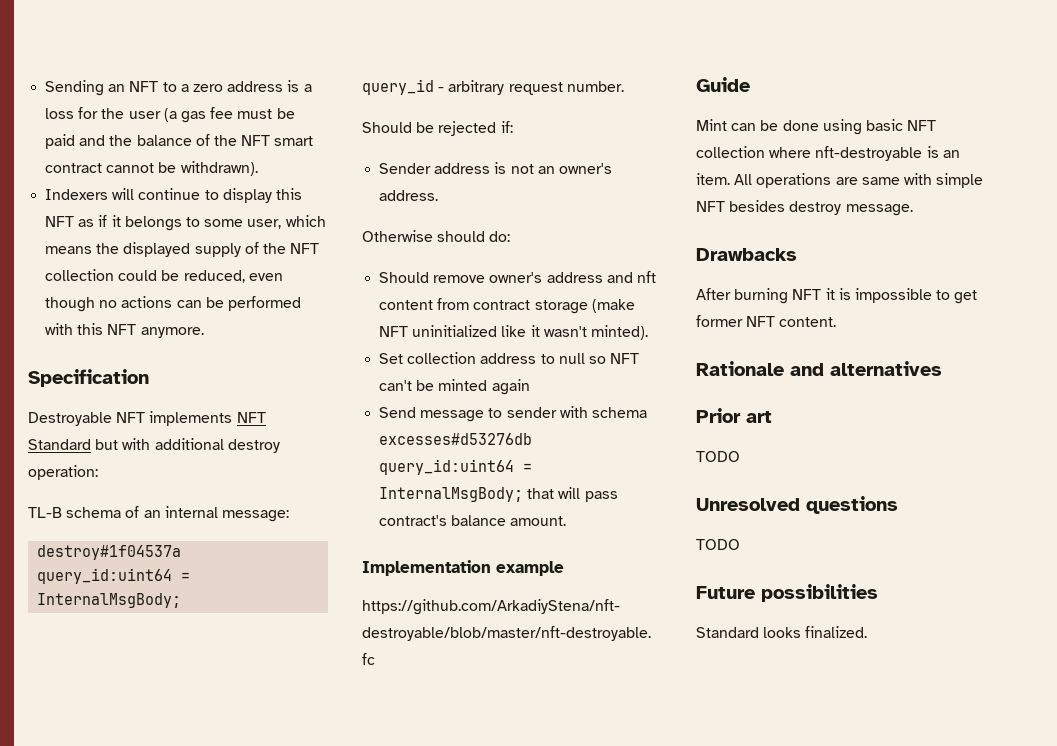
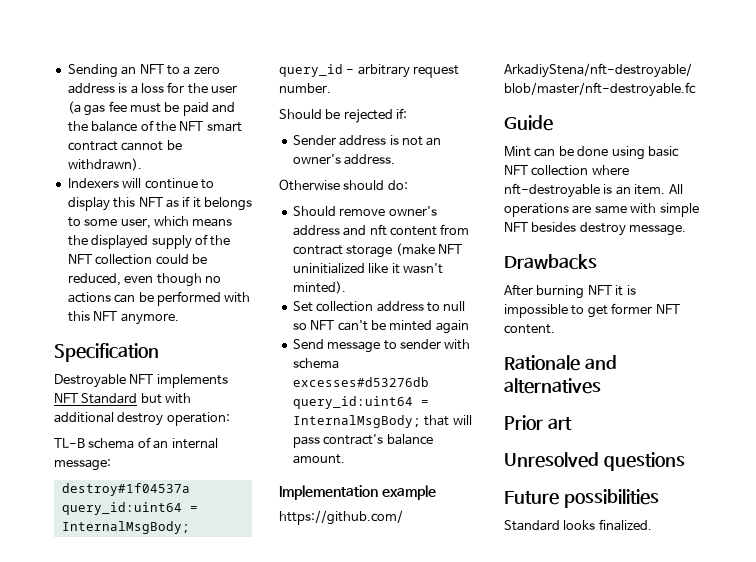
[696,451,740,462] // TODO -> (572, 423) none
[696,539,740,550] // TODO -> (685, 461) none

